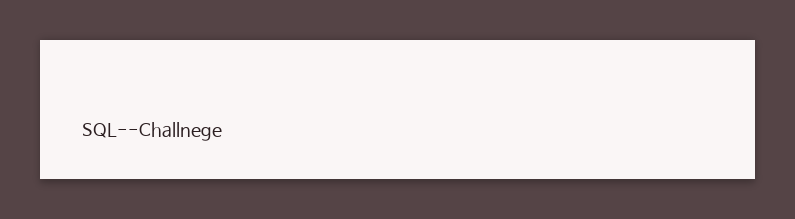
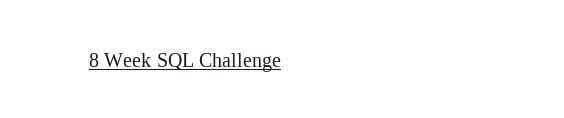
[82,122,222,141] SQL--Challnege -> [89,53,282,72] 8 Week SQL Challenge

